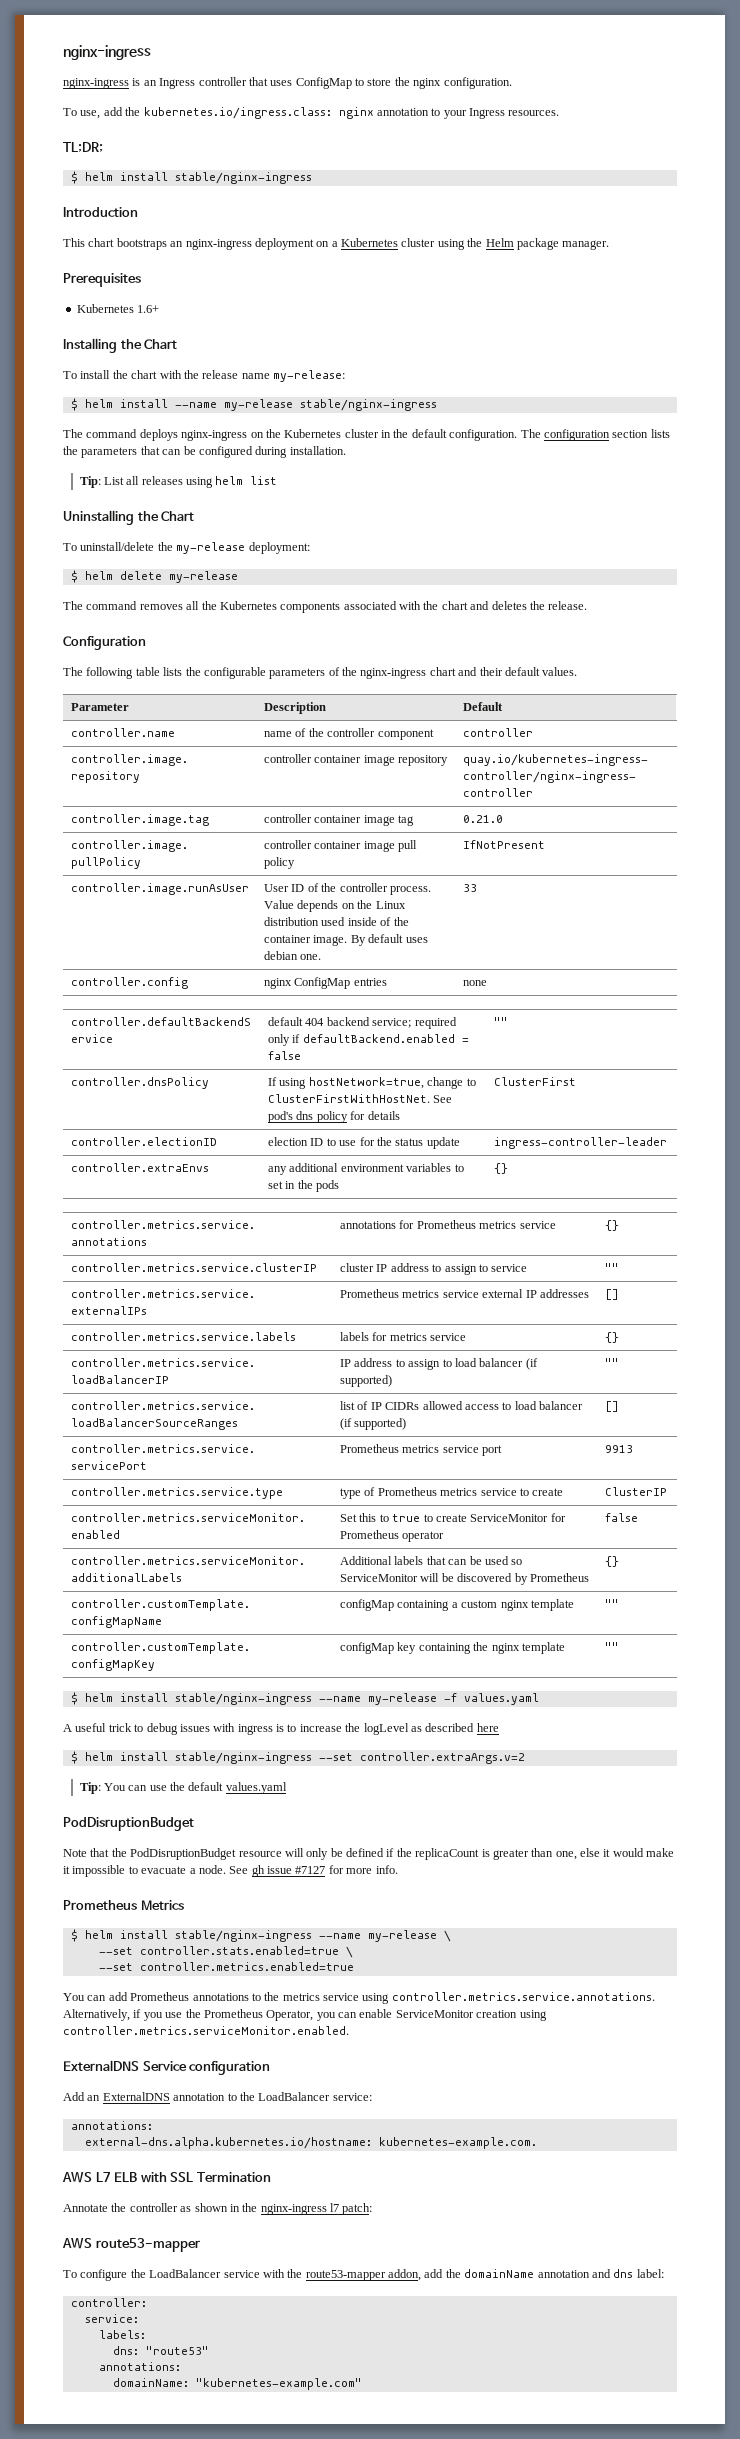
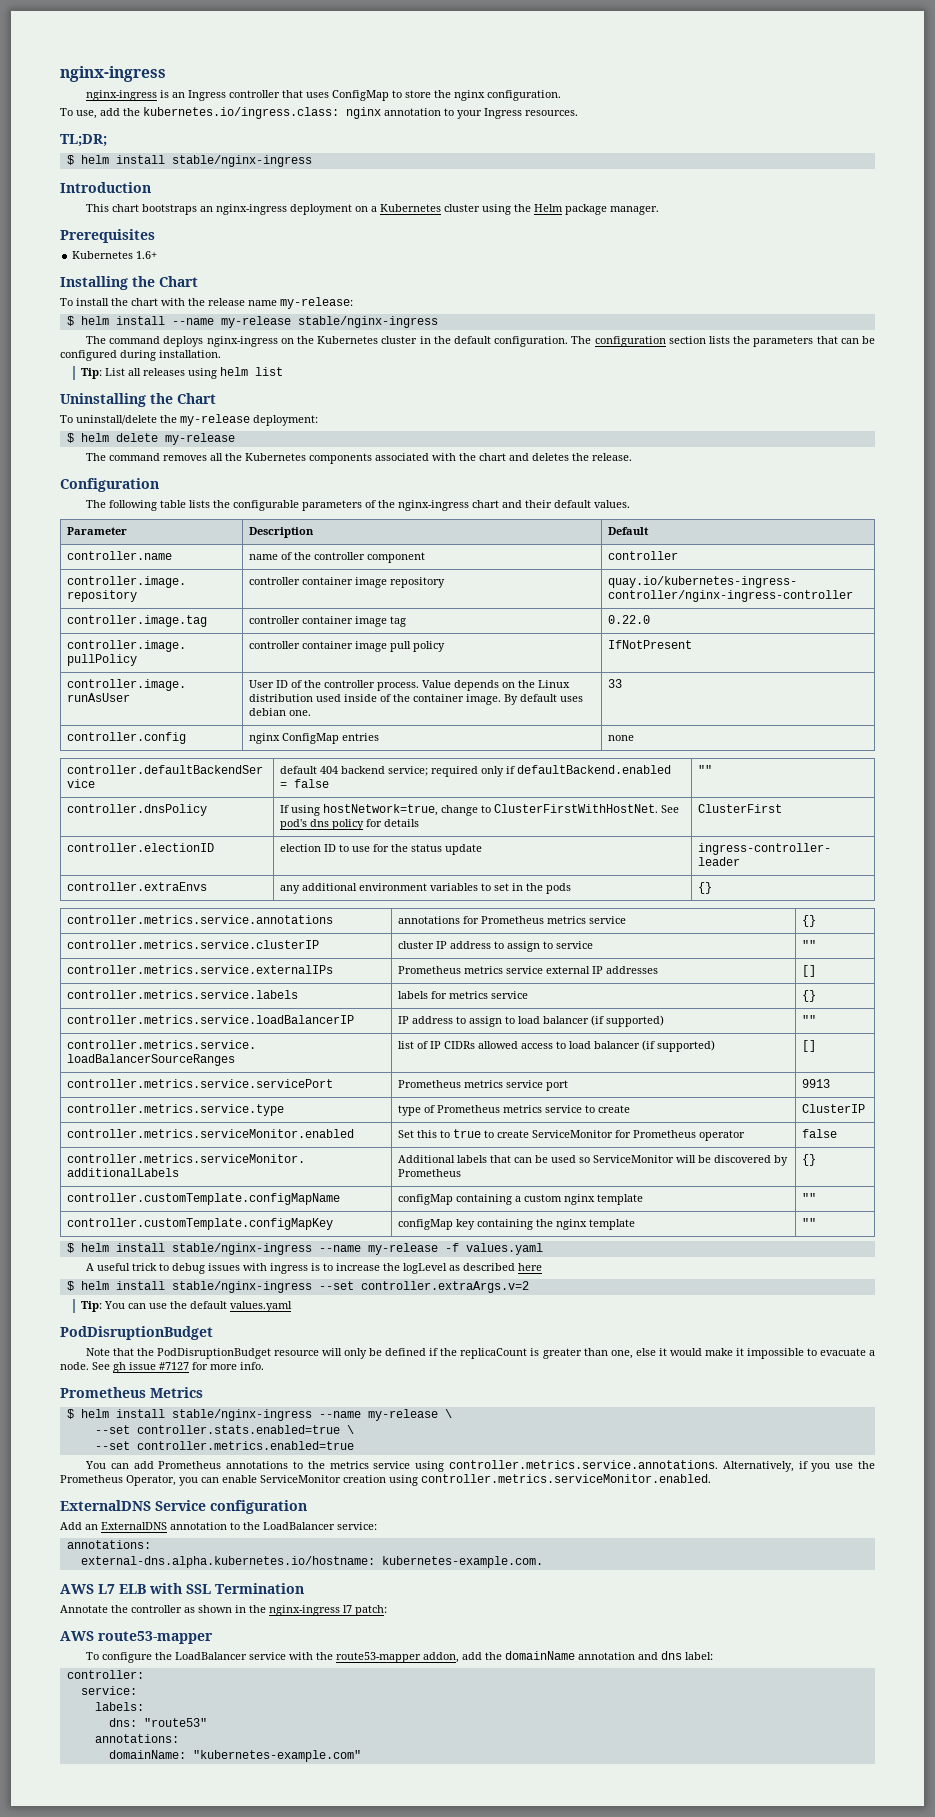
[462,815,503,823] 0.21.0 -> [608,615,651,624] 0.22.0

